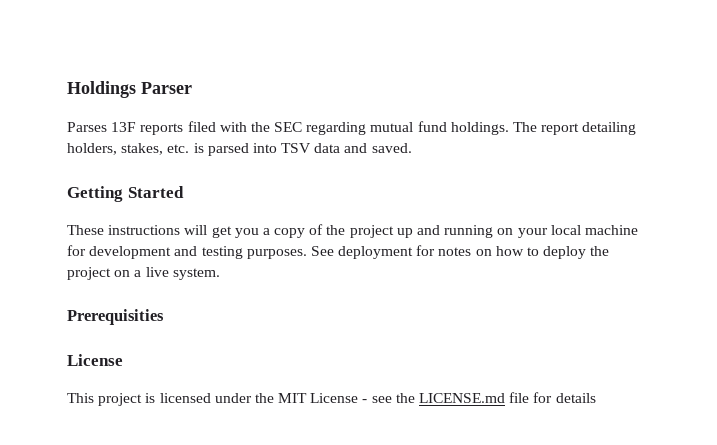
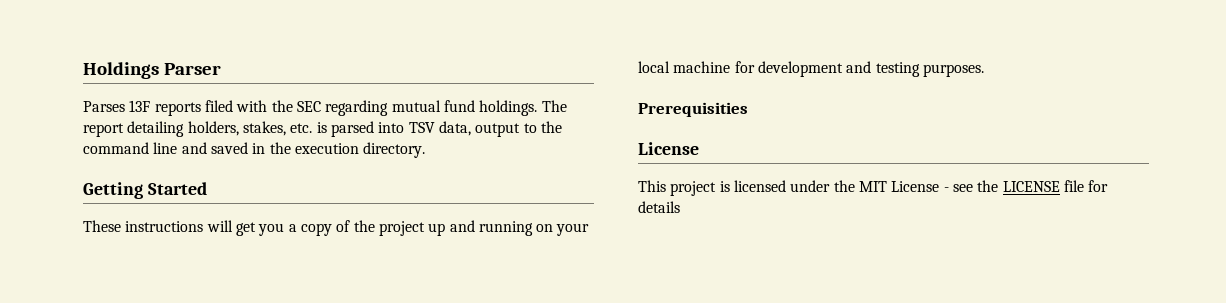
[314,143,412,153] data and saved. -> [438,121,562,137] [83,142,426,158] data, output to the command line and saved in the execution directory.
[310,245,610,259] [67,267,220,280] See deployment for notes on how to deploy the project on a live system. -> (984, 70) none
[419,393,506,403] LICENSE.md -> [1002,181,1060,192] LICENSE

